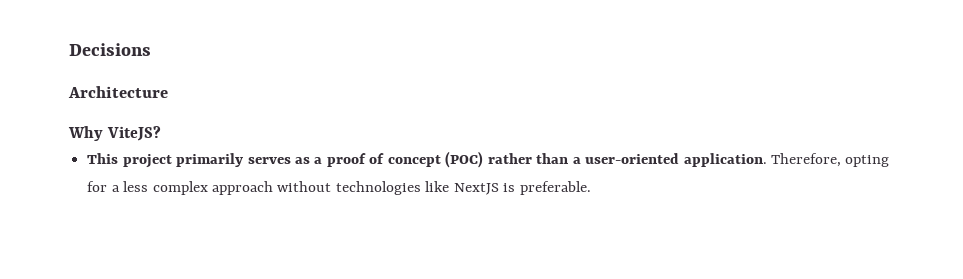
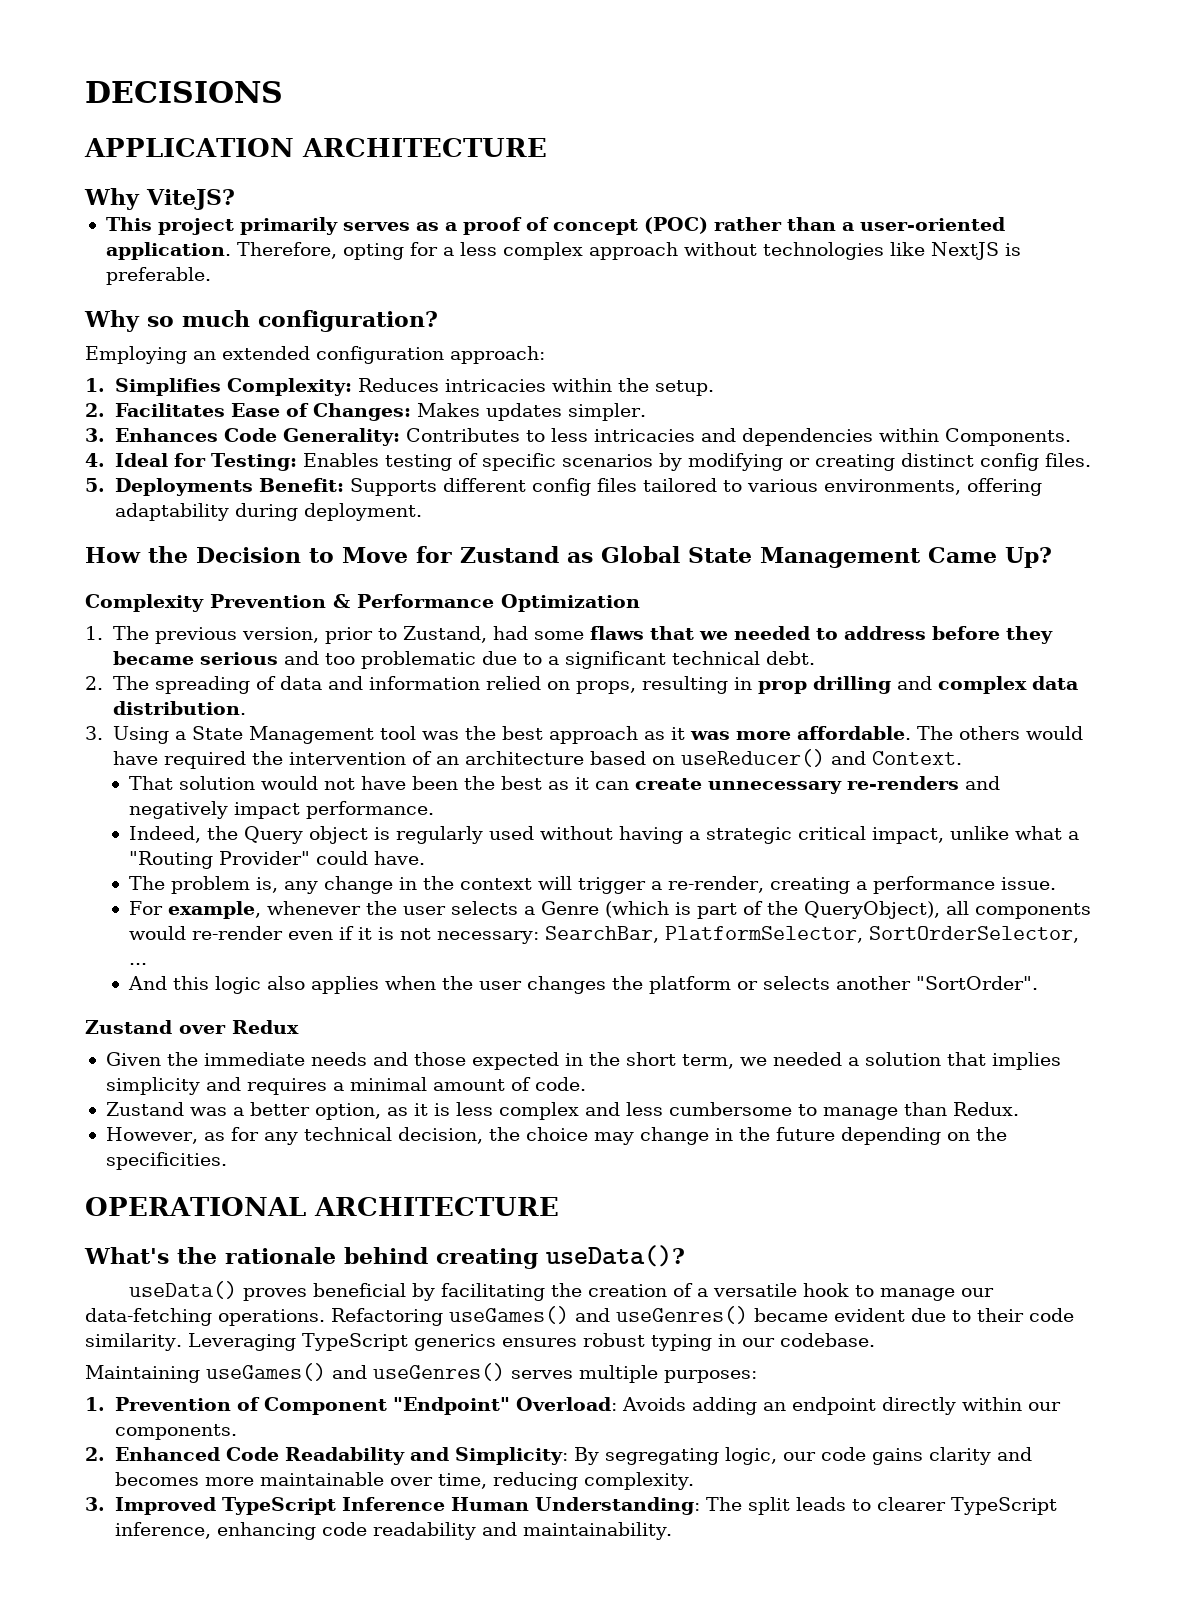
[69,43,151,56] [68,86,168,98] Decisions // Architecture -> [85,81,283,103] [84,138,547,157] DECISIONS // APPLICATION ARCHITECTURE
(591, 188) none -> [84,310,438,332] [85,346,545,364] [85,378,714,396] [85,403,647,421] [85,428,1071,446] [85,453,1092,471] [85,478,1042,496] [114,503,422,521] [85,546,1052,568] [85,594,640,612] [85,626,1053,644] [112,651,815,669] [85,676,1078,694] [112,701,246,715] [85,726,1083,744] [112,749,962,769] [128,776,1000,794] [128,801,434,819] [128,826,1079,844] [128,851,425,869] [128,876,1056,894] [128,901,1091,919] [128,926,1079,944] [128,963,147,965] [127,976,1038,994] [85,1020,299,1034] [105,1052,1061,1070] [105,1077,586,1095] [105,1102,1019,1120] [105,1127,1007,1145] [105,1152,227,1170] [85,1197,559,1216] [84,1245,685,1269] [129,1281,995,1301] [85,1306,1074,1326] [85,1333,875,1351] [85,1363,757,1383] [85,1397,1062,1415] [114,1424,237,1440] [85,1447,1032,1465] [114,1472,695,1490] [85,1497,1058,1515] [114,1522,673,1540] // Why so much configuration? // Employing an extended configuration approach: // 1. Simplifies Complexity: Reduces intricacies within the setup. // 2. Facilitates Ease of Changes: Makes updates simpler. // 3. Enhances Code Generality: Contributes to less intricacies and dependencies within Components. // 4. Ideal for Testing: Enables testing of specific scenarios by modifying or creating distinct config files. // 5. Deployments Benefit: Supports different config files tailored to various environments, offering adaptability during deployment. // How the Decision to Move for Zustand as Global State Management Came Up? // Complexity Prevention & Performance Optimization // 1. The previous version, prior to Zustand, had some flaws that we needed to address before they became serious and too problematic due to a significant technical debt. // 2. The spreading of data and information relied on props, resulting in prop drilling and complex data distribution. // 3. Using a State Management tool was the best approach as it was more affordable. The others would have required the intervention of an architecture based on useReducer() and Context. // That solution would not have been the best as it can create unnecessary re-renders and negatively impact performance. // Indeed, the Query object is regularly used without having a strategic critical impact, unlike what a "Routing Provider" could have. // The problem is, any change in the context will trigger a re-render, creating a performance issue. // For example, whenever the user selects a Genre (which is part of the QueryObject), all components would re-render even if it is not necessary: SearchBar, PlatformSelector, SortOrderSelector, ... // And this logic also applies when the user changes the platform or selects another "SortOrder". // Zustand over Redux // Given the immediate needs and those expected in the short term, we needed a solution that implies simplicity and requires a minimal amount of code. // Zustand was a better option, as it is less complex and less cumbersome to manage than Redux. // However, as for any technical decision, the choice may change in the future depending on the specificities. // OPERATIONAL ARCHITECTURE // What's the rationale behind creating useData()? // useData() proves beneficial by facilitating the creation of a versatile hook to manage our data-fetching operations. Refactoring useGames() and useGenres() became evident due to their code similarity. Leveraging TypeScript generics ensures robust typing in our codebase. // Maintaining useGames() and useGenres() serves multiple purposes: // 1. Prevention of Component "Endpoint" Overload: Avoids adding an endpoint directly within our components. // 2. Enhanced Code Readability and Simplicity: By segregating logic, our code gains clarity and becomes more maintainable over time, reducing complexity. // 3. Improved TypeScript Inference Human Understanding: The split leads to clearer TypeScript inference, enhancing code readability and maintainability.

